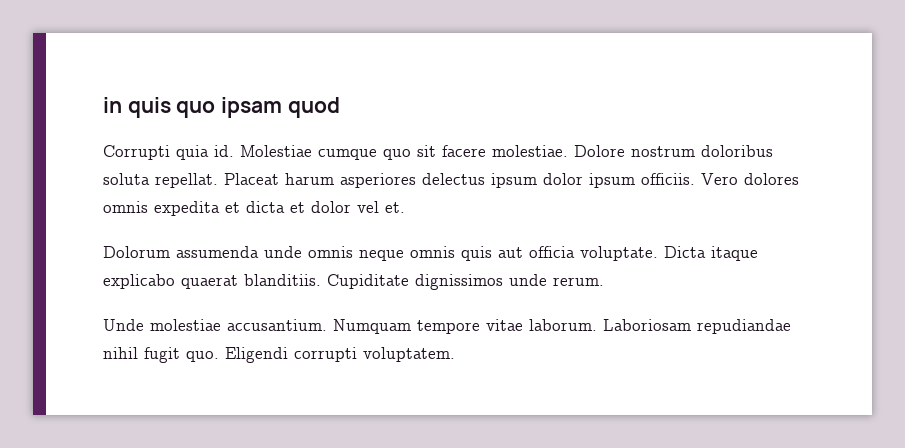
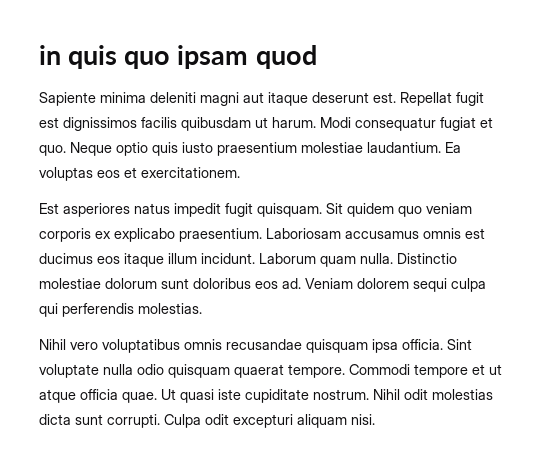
[103,145,773,160] [103,173,799,188] [103,201,405,216] [103,246,758,261] [103,274,604,290] [103,319,791,334] [103,347,455,363] Corrupti quia id. Molestiae cumque quo sit facere molestiae. Dolore nostrum doloribus soluta repellat. Placeat harum asperiores delectus ipsum dolor ipsum officiis. Vero dolores omnis expedita et dicta et dolor vel et. // Dolorum assumenda unde omnis neque omnis quis aut officia voluptate. Dicta itaque explicabo quaerat blanditiis. Cupiditate dignissimos unde rerum. // Unde molestiae accusantium. Numquam tempore vitae laborum. Laboriosam repudiandae nihil fugit quo. Eligendi corrupti voluptatem. -> [39,92,484,106] [39,117,493,131] [39,142,461,156] [39,167,240,181] [39,203,472,217] [39,228,485,242] [39,253,457,267] [39,278,486,292] [39,303,202,317] [39,339,472,353] [39,364,502,378] [39,389,493,403] [39,414,375,428] Sapiente minima deleniti magni aut itaque deserunt est. Repellat fugit est dignissimos facilis quibusdam ut harum. Modi consequatur fugiat et quo. Neque optio quis iusto praesentium molestiae laudantium. Ea voluptas eos et exercitationem. // Est asperiores natus impedit fugit quisquam. Sit quidem quo veniam corporis ex explicabo praesentium. Laboriosam accusamus omnis est ducimus eos itaque illum incidunt. Laborum quam nulla. Distinctio molestiae dolorum sunt doloribus eos ad. Veniam dolorem sequi culpa qui perferendis molestias. // Nihil vero voluptatibus omnis recusandae quisquam ipsa officia. Sint voluptate nulla odio quisquam quaerat tempore. Commodi tempore et ut atque officia quae. Ut quasi iste cupiditate nostrum. Nihil odit molestias dicta sunt corrupti. Culpa odit excepturi aliquam nisi.

